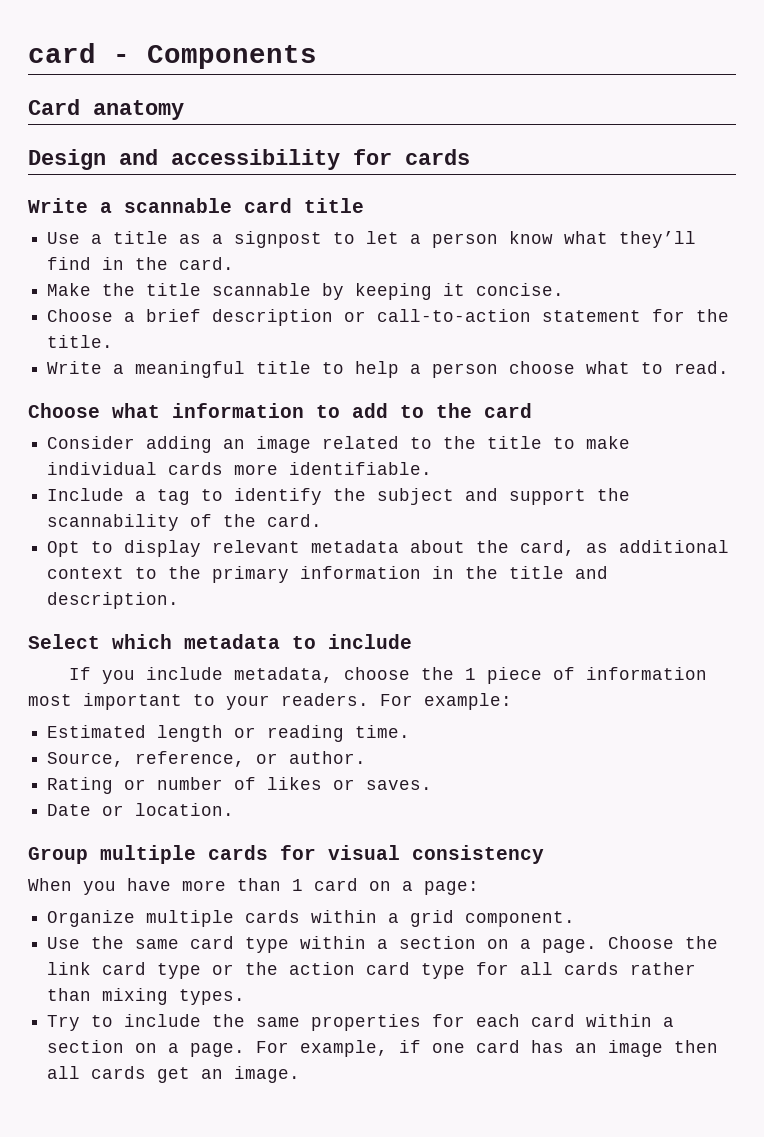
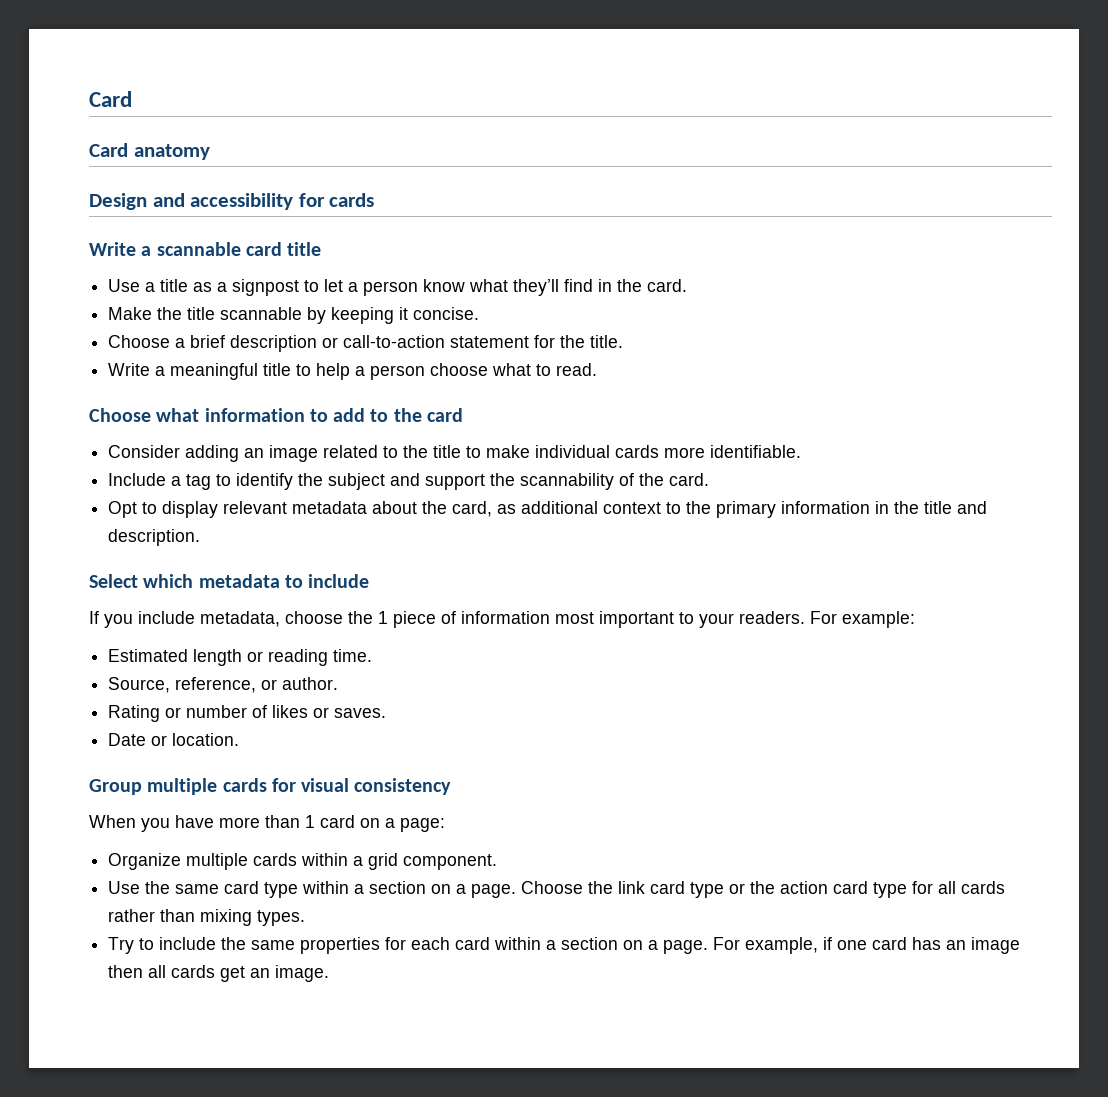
[28,43,317,69] card - Components -> [89,91,132,107] Card

